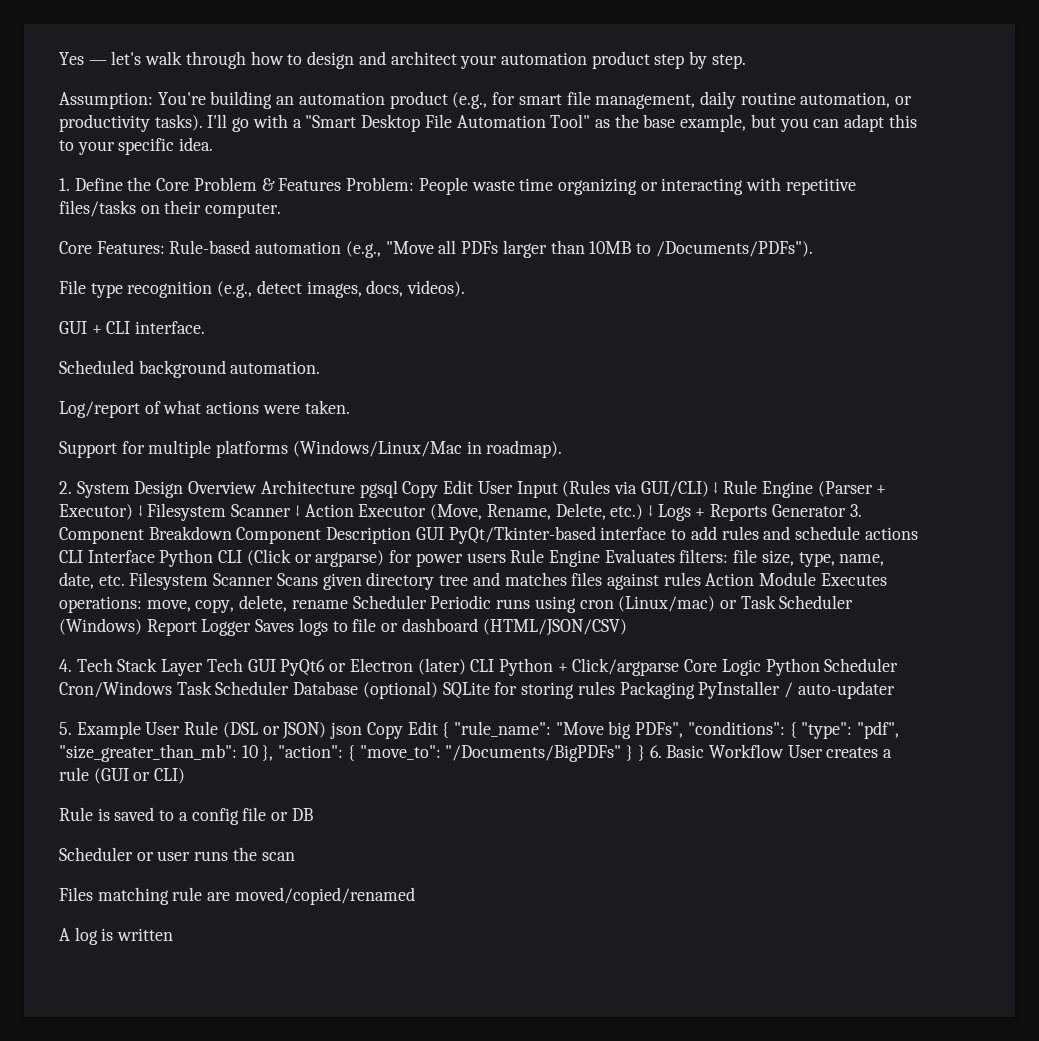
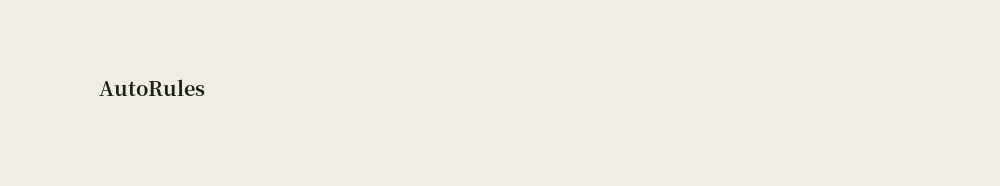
[59,51,746,69] [59,91,913,109] [59,114,917,132] [59,137,214,155] [59,177,856,195] [59,200,282,218] [59,240,813,258] [59,280,466,298] [59,321,206,334] [59,360,321,378] [59,400,350,418] [59,440,563,458] [59,480,887,498] [59,503,862,521] [59,526,918,544] [59,549,885,567] [59,572,887,590] [59,595,854,613] [59,618,627,636] [59,658,899,676] [59,681,895,699] [59,721,900,739] [59,744,893,762] [59,767,186,784] [59,807,313,825] [59,847,295,861] [59,887,415,905] [59,927,174,945] Yes — let's walk through how to design and architect your automation product step by step. // Assumption: You're building an automation product (e.g., for smart file management, daily routine automation, or productivity tasks). I'll go with a "Smart Desktop File Automation Tool" as the base example, but you can adapt this to your specific idea. // 1. Define the Core Problem & Features Problem: People waste time organizing or interacting with repetitive files/tasks on their computer. // Core Features: Rule-based automation (e.g., "Move all PDFs larger than 10MB to /Documents/PDFs"). // File type recognition (e.g., detect images, docs, videos). // GUI + CLI interface. // Scheduled background automation. // Log/report of what actions were taken. // Support for multiple platforms (Windows/Linux/Mac in roadmap). // 2. System Design Overview Architecture pgsql Copy Edit User Input (Rules via GUI/CLI) ↓ Rule Engine (Parser + Executor) ↓ Filesystem Scanner ↓ Action Executor (Move, Rename, Delete, etc.) ↓ Logs + Reports Generator 3. Component Breakdown Component Description GUI PyQt/Tkinter-based interface to add rules and schedule actions CLI Interface Python CLI (Click or argparse) for power users Rule Engine Evaluates filters: file size, type, name, date, etc. Filesystem Scanner Scans given directory tree and matches files against rules Action Module Executes operations: move, copy, delete, rename Scheduler Periodic runs using cron (Linux/mac) or Task Scheduler (Windows) Report Logger Saves logs to file or dashboard (HTML/JSON/CSV) // 4. Tech Stack Layer Tech GUI PyQt6 or Electron (later) CLI Python + Click/argparse Core Logic Python Scheduler Cron/Windows Task Scheduler Database (optional) SQLite for storing rules Packaging PyInstaller / auto-updater // 5. Example User Rule (DSL or JSON) json Copy Edit { "rule_name": "Move big PDFs", "conditions": { "type": "pdf", "size_greater_than_mb": 10 }, "action": { "move_to": "/Documents/BigPDFs" } } 6. Basic Workflow User creates a rule (GUI or CLI) // Rule is saved to a config file or DB // Scheduler or user runs the scan // Files matching rule are moved/copied/renamed // A log is written -> [99,79,205,96] AutoRules

